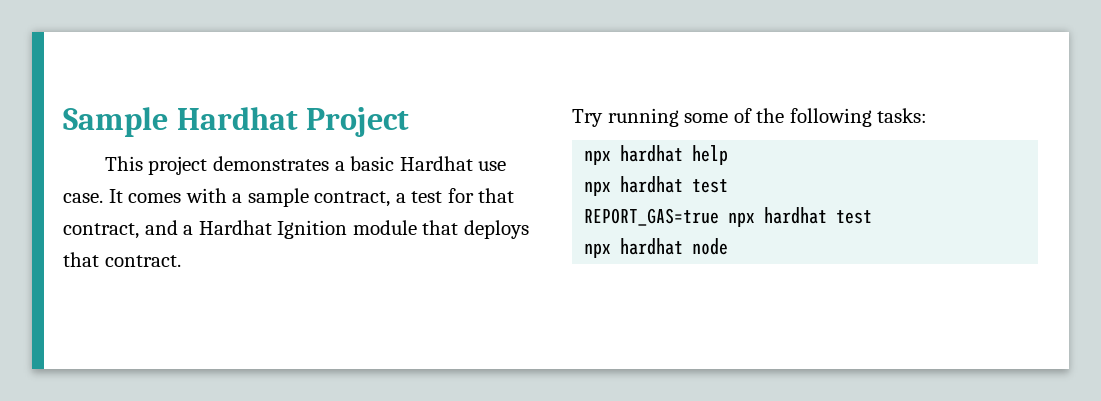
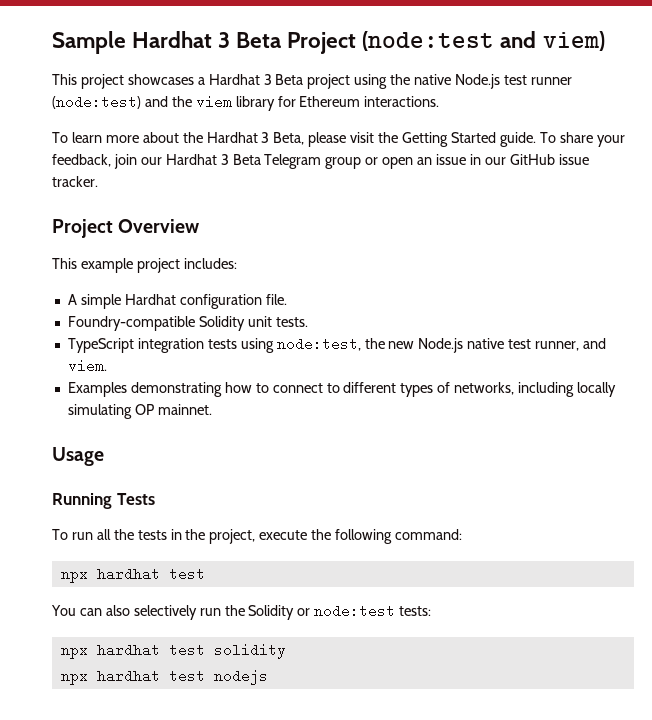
[306,107,410,137] Project -> [218,31,605,54] 3 Beta Project (node:test and viem)
[212,156,507,171] [63,188,515,207] [63,220,529,239] [63,252,181,267] [572,108,928,127] [584,145,729,165] [584,176,729,196] [584,207,873,227] [584,238,729,258] demonstrates a basic Hardhat use case. It comes with a sample contract, a test for that contract, and a Hardhat Ignition module that deploys that contract. // Try running some of the following tasks: // npx hardhat help // npx hardhat test // REPORT_GAS=true npx hardhat test // npx hardhat node -> [127,74,572,89] [52,95,440,111] [52,132,625,147] [52,154,589,169] [52,176,98,187] [52,219,200,238] [52,258,237,273] [67,294,287,309] [67,316,308,331] [67,337,606,353] [67,359,107,373] [67,382,617,397] [67,404,212,419] [52,447,104,466] [52,493,155,509] [52,529,463,544] [60,567,205,583] [51,604,432,620] [60,643,286,659] [60,669,268,685] showcases a Hardhat 3 Beta project using the native Node.js test runner (node:test) and the viem library for Ethereum interactions. // To learn more about the Hardhat 3 Beta, please visit the Getting Started guide. To share your feedback, join our Hardhat 3 Beta Telegram group or open an issue in our GitHub issue tracker. // Project Overview // This example project includes: // A simple Hardhat configuration file. // Foundry-compatible Solidity unit tests. // TypeScript integration tests using node:test, the new Node.js native test runner, and viem. // Examples demonstrating how to connect to different types of networks, including locally simulating OP mainnet. // Usage // Running Tests // To run all the tests in the project, execute the following command: // npx hardhat test // You can also selectively run the Solidity or node:test tests: // npx hardhat test solidity // npx hardhat test nodejs

